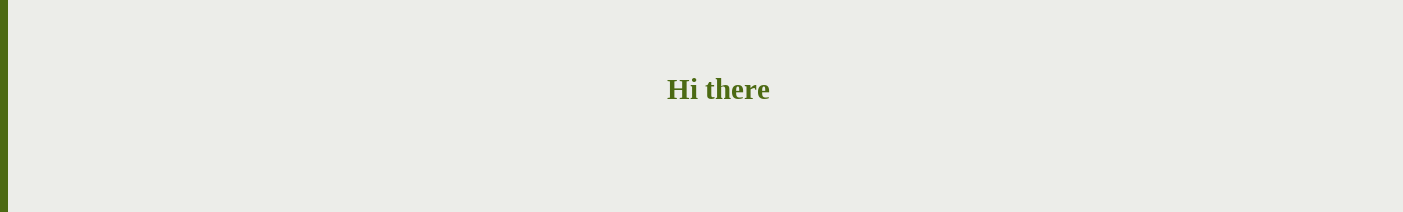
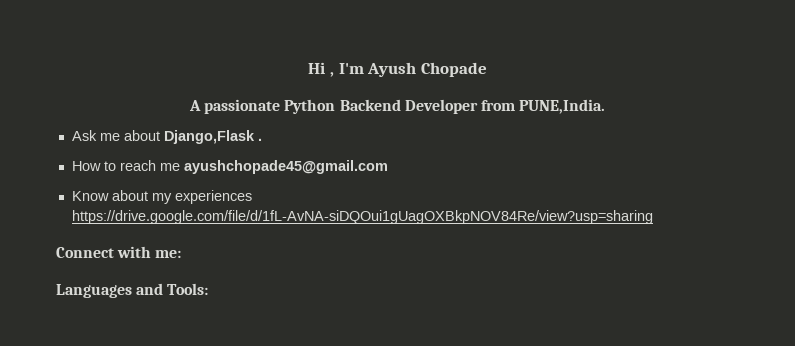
[705,78,771,99] there -> [329,62,487,77] [188,99,606,114] [71,130,262,144] [71,160,388,174] [71,190,252,204] [71,210,653,224] [56,246,182,258] [56,283,209,298] , I'm Ayush Chopade // A passionate Python Backend Developer from PUNE,India. // Ask me about Django,Flask . // How to reach me ayushchopade45@gmail.com // Know about my experiences https://drive.google.com/file/d/1fL-AvNA-siDQOui1gUagOXBkpNOV84Re/view?usp=sharing // Connect with me: // Languages and Tools:

